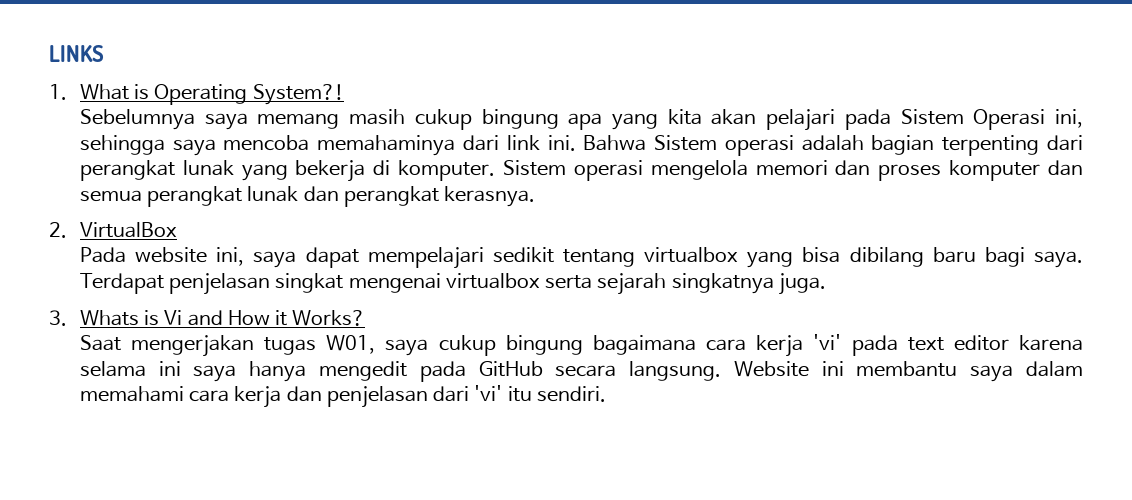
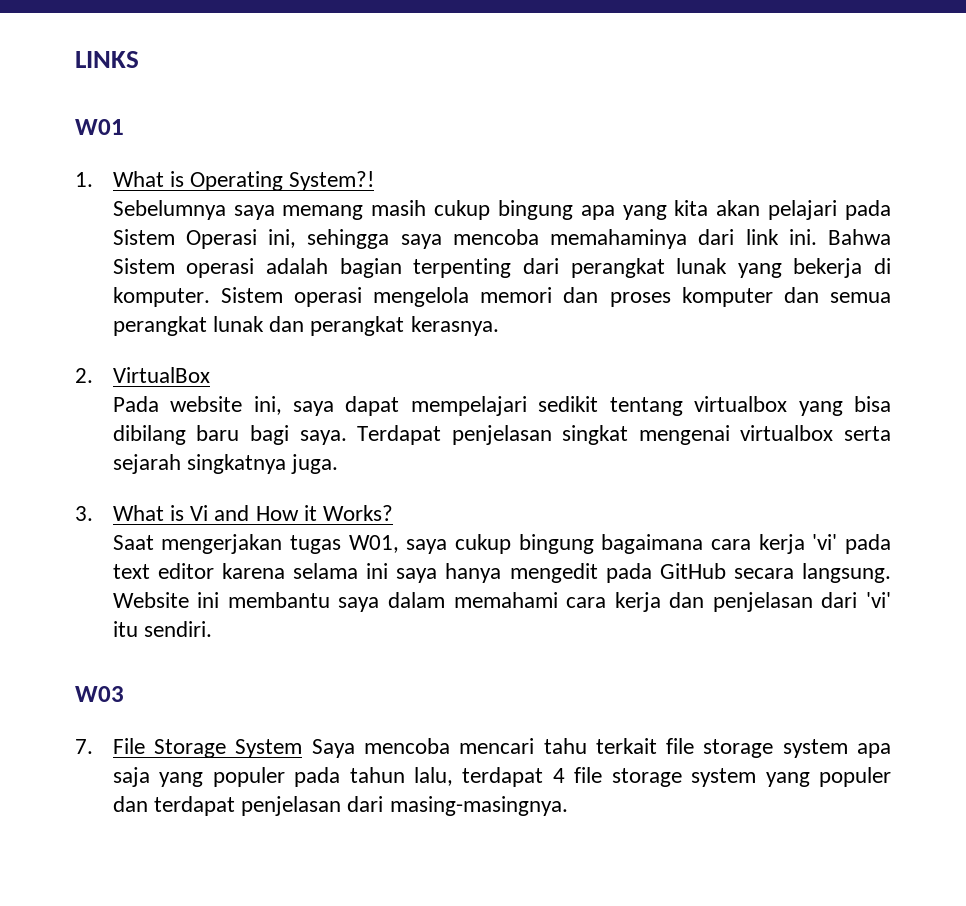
(104, 53) none -> [75,119,124,135] // W01
[79,310,139,326] Whats -> [112,505,164,521] What
(606, 394) none -> [75,686,124,702] [75,738,891,758] [112,767,891,787] [112,796,568,816] // W03 // 7. File Storage System Saya mencoba mencari tahu terkait file storage system apa saja yang populer pada tahun lalu, terdapat 4 file storage system yang populer dan terdapat penjelasan dari masing-masingnya.

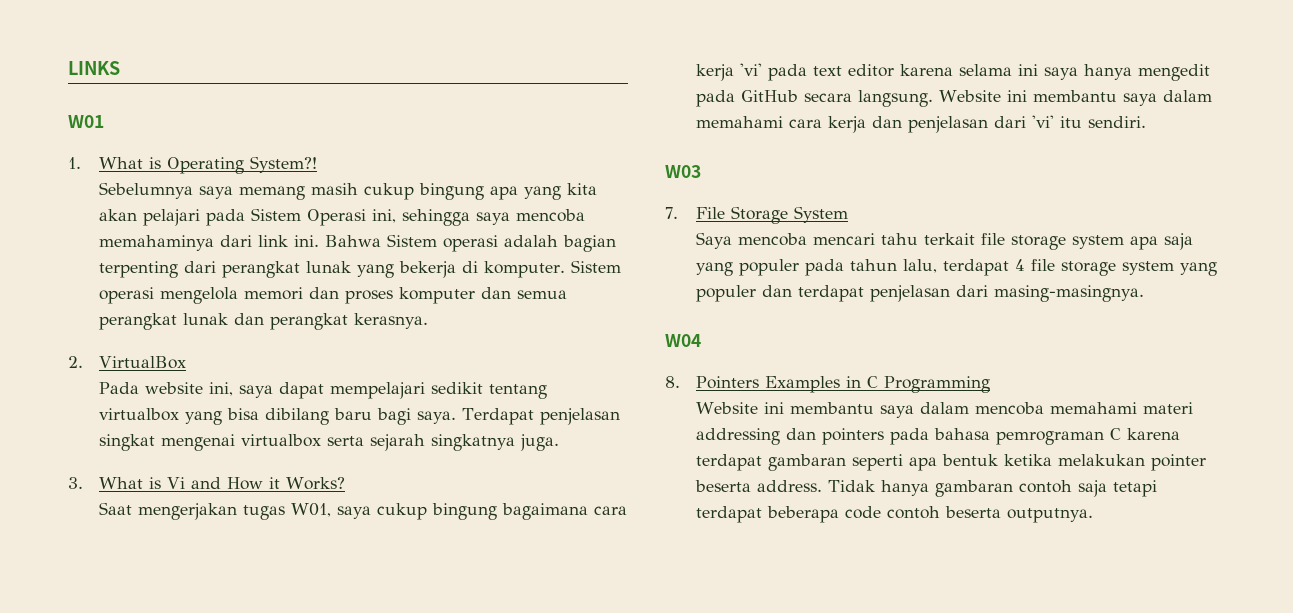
(303, 748) none -> (848, 214) //
(568, 806) none -> [665,334,701,347] [665,376,990,393] [695,402,1193,418] [695,428,1180,445] [695,454,1206,471] [694,480,1157,497] [695,506,1093,523] // W04 // 8. Pointers Examples in C Programming // Website ini membantu saya dalam mencoba memahami materi addressing dan pointers pada bahasa pemrograman C karena terdapat gambaran seperti apa bentuk ketika melakukan pointer beserta address. Tidak hanya gambaran contoh saja tetapi terdapat beberapa code contoh beserta outputnya.

